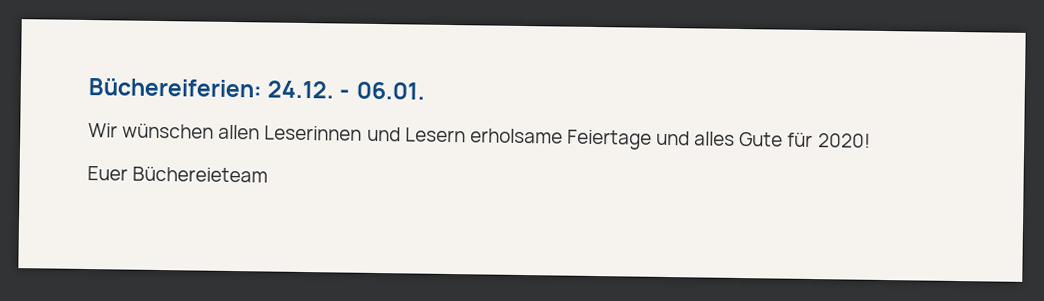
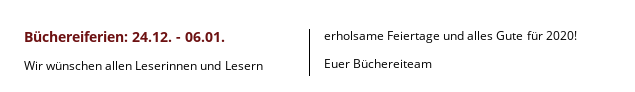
[132,166,269,183] Büchereieteam -> [353,59,433,68] Büchereiteam

